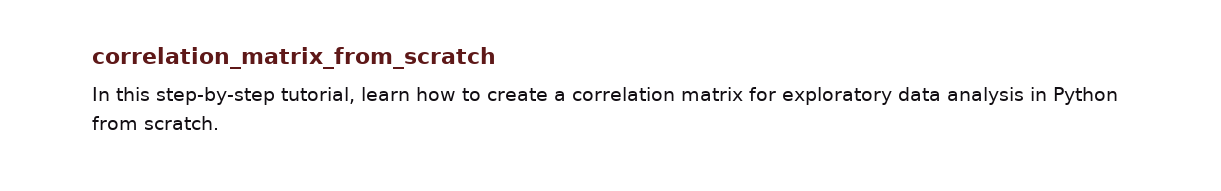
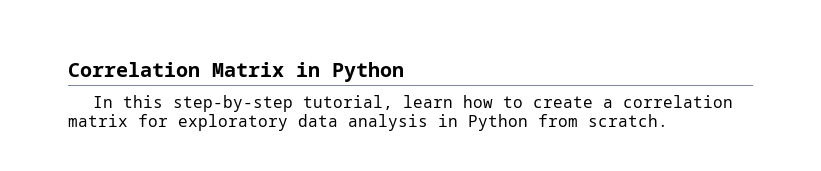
[92,47,496,69] correlation_matrix_from_scratch -> [68,62,404,82] Correlation Matrix in Python

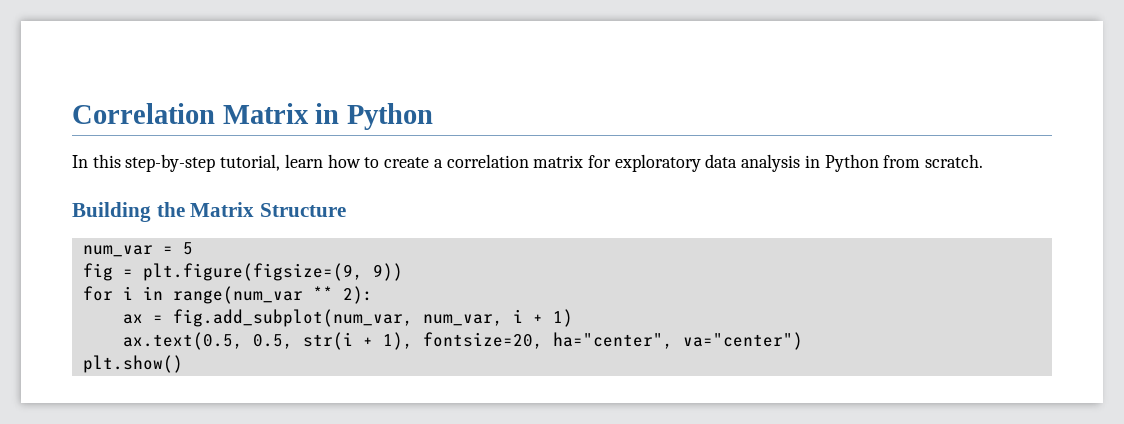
(668, 120) none -> [72,202,347,222] [82,242,193,257] [82,263,403,281] [82,286,373,304] [122,309,573,327] [122,332,803,350] [82,355,183,373] // Building the Matrix Structure // num_var = 5 // fig = plt.figure(figsize=(9, 9)) // for i in range(num_var ** 2): // ax = fig.add_subplot(num_var, num_var, i + 1) // ax.text(0.5, 0.5, str(i + 1), fontsize=20, ha="center", va="center") // plt.show()

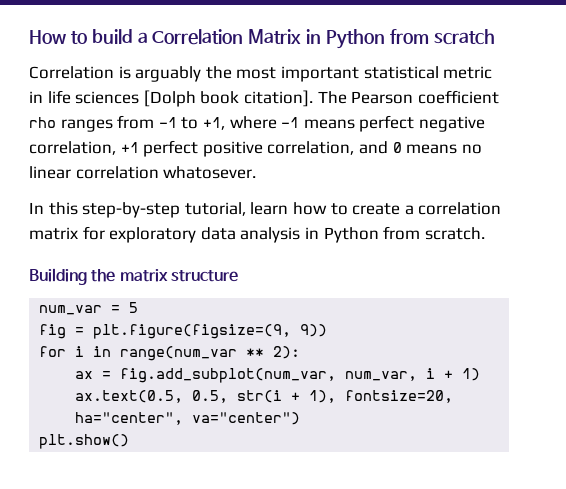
(72, 113) none -> [29,29,148,44] How to build a
(434, 116) none -> [389,29,495,45] [29,66,493,82] [29,90,499,107] [29,115,485,132] [29,140,482,157] [29,166,257,179] from scratch // Correlation is arguably the most important statistical metric in life sciences [Dolph book citation]. The Pearson coefficient rho ranges from -1 to +1, where -1 means perfect negative correlation, +1 perfect positive correlation, and 0 means no linear correlation whatosever.
[190,202,347,217] Matrix Structure -> [119,269,238,282] matrix structure

